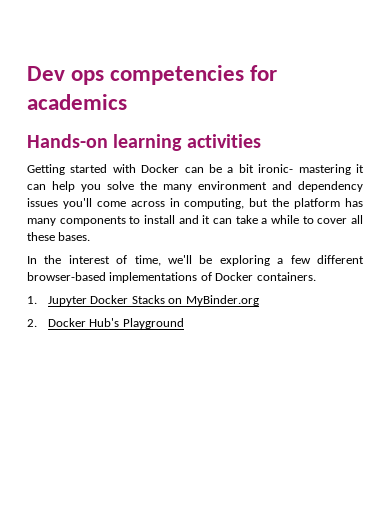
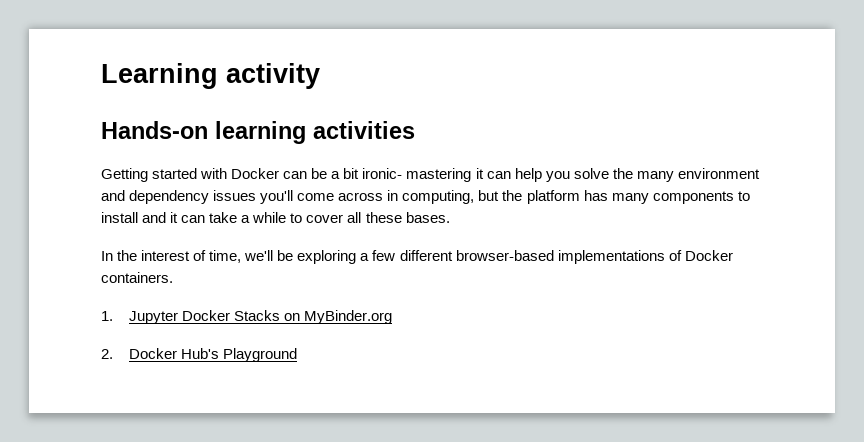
[27,65,278,85] [27,94,127,110] Dev ops competencies for academics -> [101,63,320,89] Learning activity

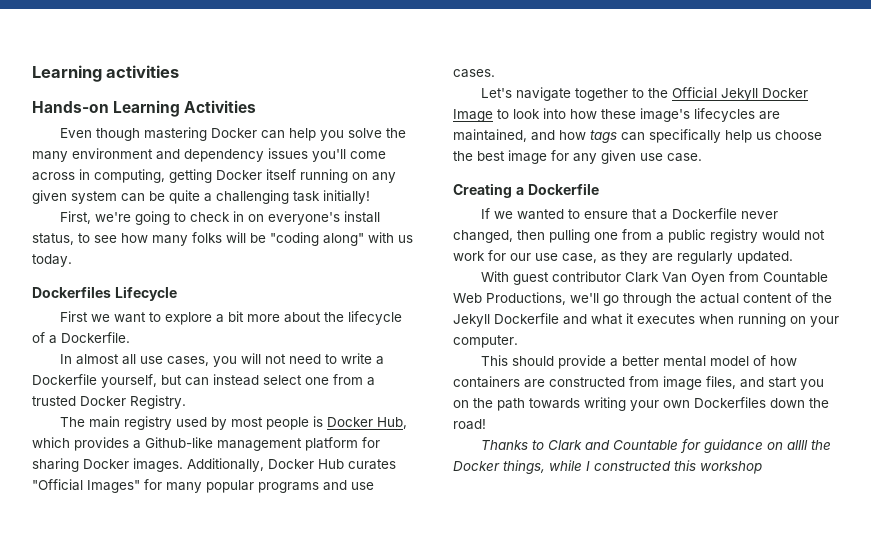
[101,63,320,89] Learning activity -> [32,65,180,82] Learning activities
[215,121,415,144] [101,168,484,182] learning activities // Getting started with Docker can be a bit ironic- mastering it -> [113,100,257,117] [60,127,258,141] Learning Activities // Even though mastering Docker
[478,190,750,204] [101,212,450,223] [101,250,733,264] [101,272,173,283] [101,310,393,324] [101,348,298,362] but the platform has many components to install and it can take a while to cover all these bases. // In the interest of time, we'll be exploring a few different browser-based implementations of Docker containers. // 1. Jupyter Docker Stacks on MyBinder.org // 2. Docker Hub's Playground -> [169,169,396,183] [32,190,370,204] [60,211,381,225] [32,232,413,246] [32,254,72,267] [32,286,177,301] [60,311,403,325] [32,332,130,344] [60,353,385,367] [32,374,375,388] [32,395,186,409] [60,416,408,430] [32,437,380,451] [32,458,396,472] [32,479,374,493] [453,69,495,78] [481,87,809,101] [453,108,780,122] [453,129,822,143] [453,150,702,164] [453,183,599,198] [481,208,779,220] [453,229,825,243] [453,250,793,264] [481,271,829,285] [453,292,832,306] [453,313,839,327] [453,335,518,348] [481,355,798,369] [453,376,824,390] [453,397,829,411] [453,419,486,430] [481,439,832,453] [453,460,762,474] getting Docker itself running on any given system can be quite a challenging task initially! // First, we're going to check in on everyone's install status, to see how many folks will be "coding along" with us today. // Dockerfiles Lifecycle // First we want to explore a bit more about the lifecycle of a Dockerfile. // In almost all use cases, you will not need to write a Dockerfile yourself, but can instead select one from a trusted Docker Registry. // The main registry used by most people is Docker Hub, which provides a Github-like management platform for sharing Docker images. Additionally, Docker Hub curates "Official Images" for many popular programs and use cases. // Let's navigate together to the Official Jekyll Docker Image to look into how these image's lifecycles are maintained, and how tags can specifically help us choose the best image for any given use case. // Creating a Dockerfile // If we wanted to ensure that a Dockerfile never changed, then pulling one from a public registry would not work for our use case, as they are regularly updated. // With guest contributor Clark Van Oyen from Countable Web Productions, we'll go through the actual content of the Jekyll Dockerfile and what it executes when running on your computer. // This should provide a better mental model of how containers are constructed from image files, and start you on the path towards writing your own Dockerfiles down the road! // Thanks to Clark and Countable for guidance on allll the Docker things, while I constructed this workshop

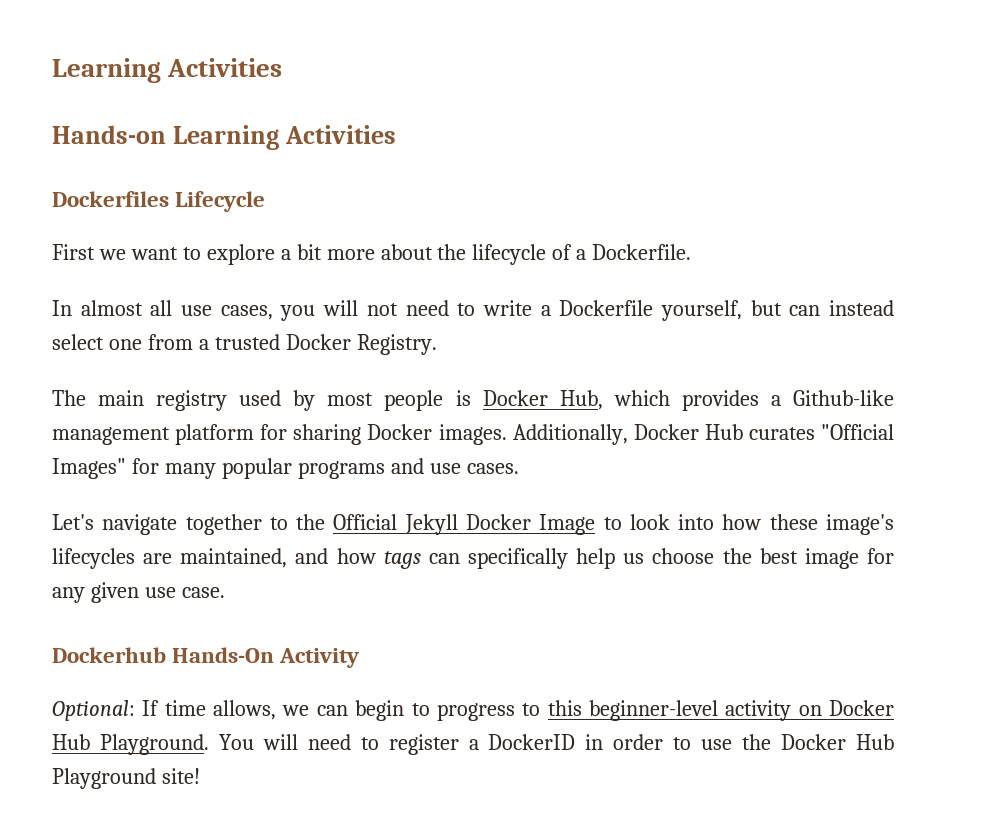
[32,65,180,82] Learning activities -> [52,58,283,83] Learning Activities
[60,127,407,141] [32,148,386,162] [32,169,396,183] [32,190,370,204] [60,211,381,225] [32,232,413,246] [32,254,72,267] // Even though mastering Docker can help you solve the many environment and dependency issues you'll come across in computing, getting Docker itself running on any given system can be quite a challenging task initially! // First, we're going to check in on everyone's install status, to see how many folks will be "coding along" with us today. -> (396, 134) none
[453,183,599,198] [481,208,779,220] [453,229,825,243] [453,250,793,264] [481,271,829,285] [453,292,832,306] [453,313,839,327] [453,335,518,348] [481,355,798,369] [453,376,824,390] [453,397,829,411] [453,419,486,430] [481,439,832,453] [453,460,762,474] Creating a Dockerfile // If we wanted to ensure that a Dockerfile never changed, then pulling one from a public registry would not work for our use case, as they are regularly updated. // With guest contributor Clark Van Oyen from Countable Web Productions, we'll go through the actual content of the Jekyll Dockerfile and what it executes when running on your computer. // This should provide a better mental model of how containers are constructed from image files, and start you on the path towards writing your own Dockerfiles down the road! // Thanks to Clark and Countable for guidance on allll the Docker things, while I constructed this workshop -> [52,647,360,668] [52,700,894,721] [52,734,894,755] [52,768,200,789] Dockerhub Hands-On Activity // Optional: If time allows, we can begin to progress to this beginner-level activity on Docker Hub Playground. You will need to register a DockerID in order to use the Docker Hub Playground site!

